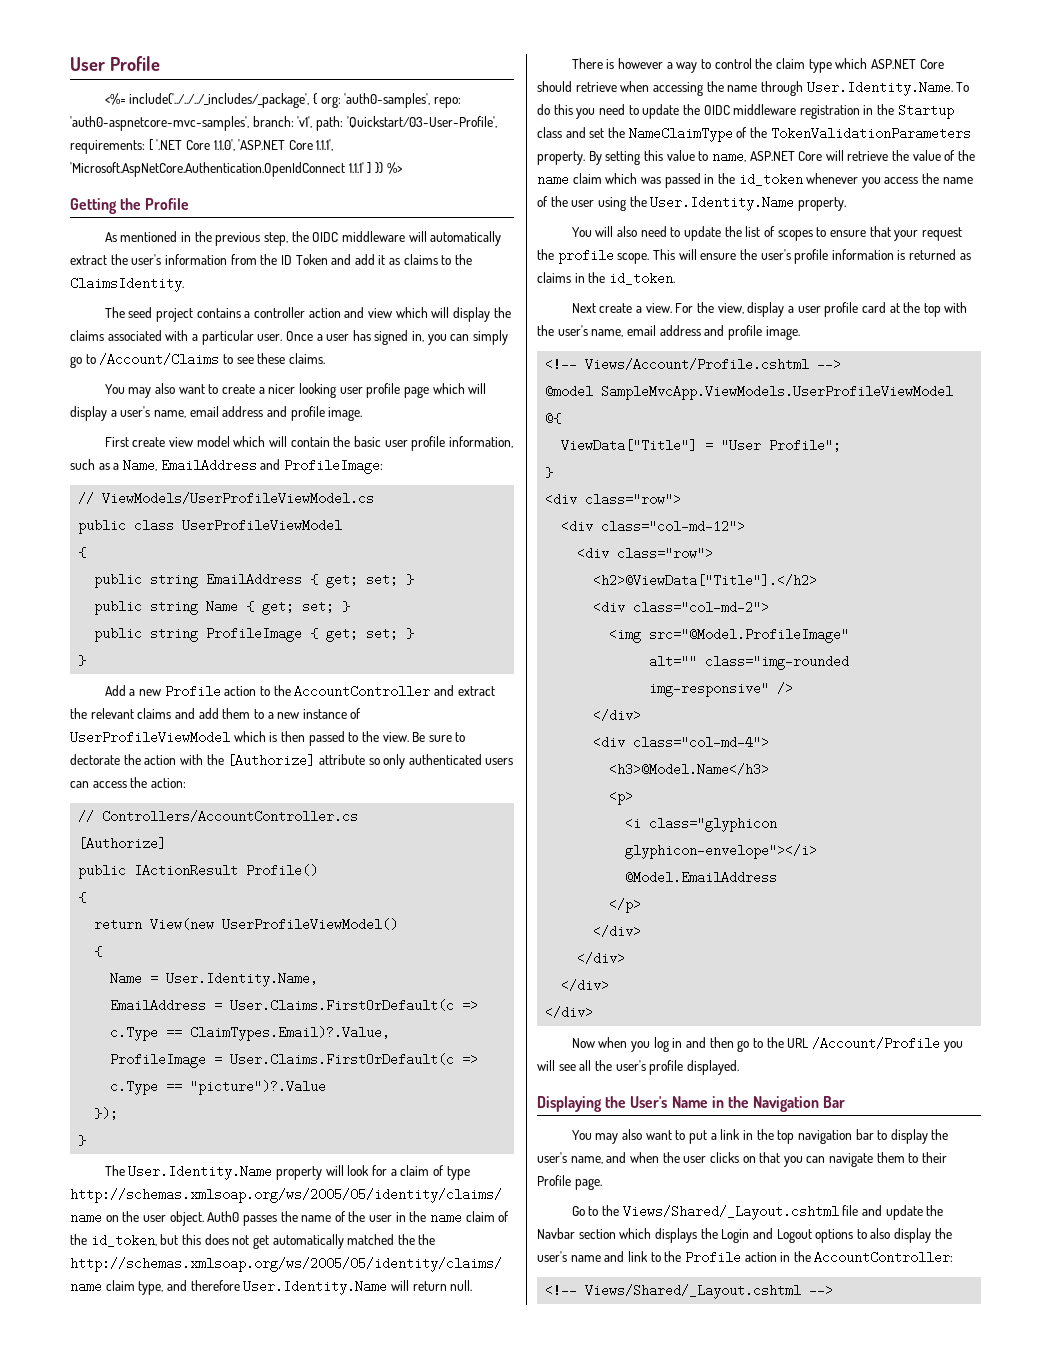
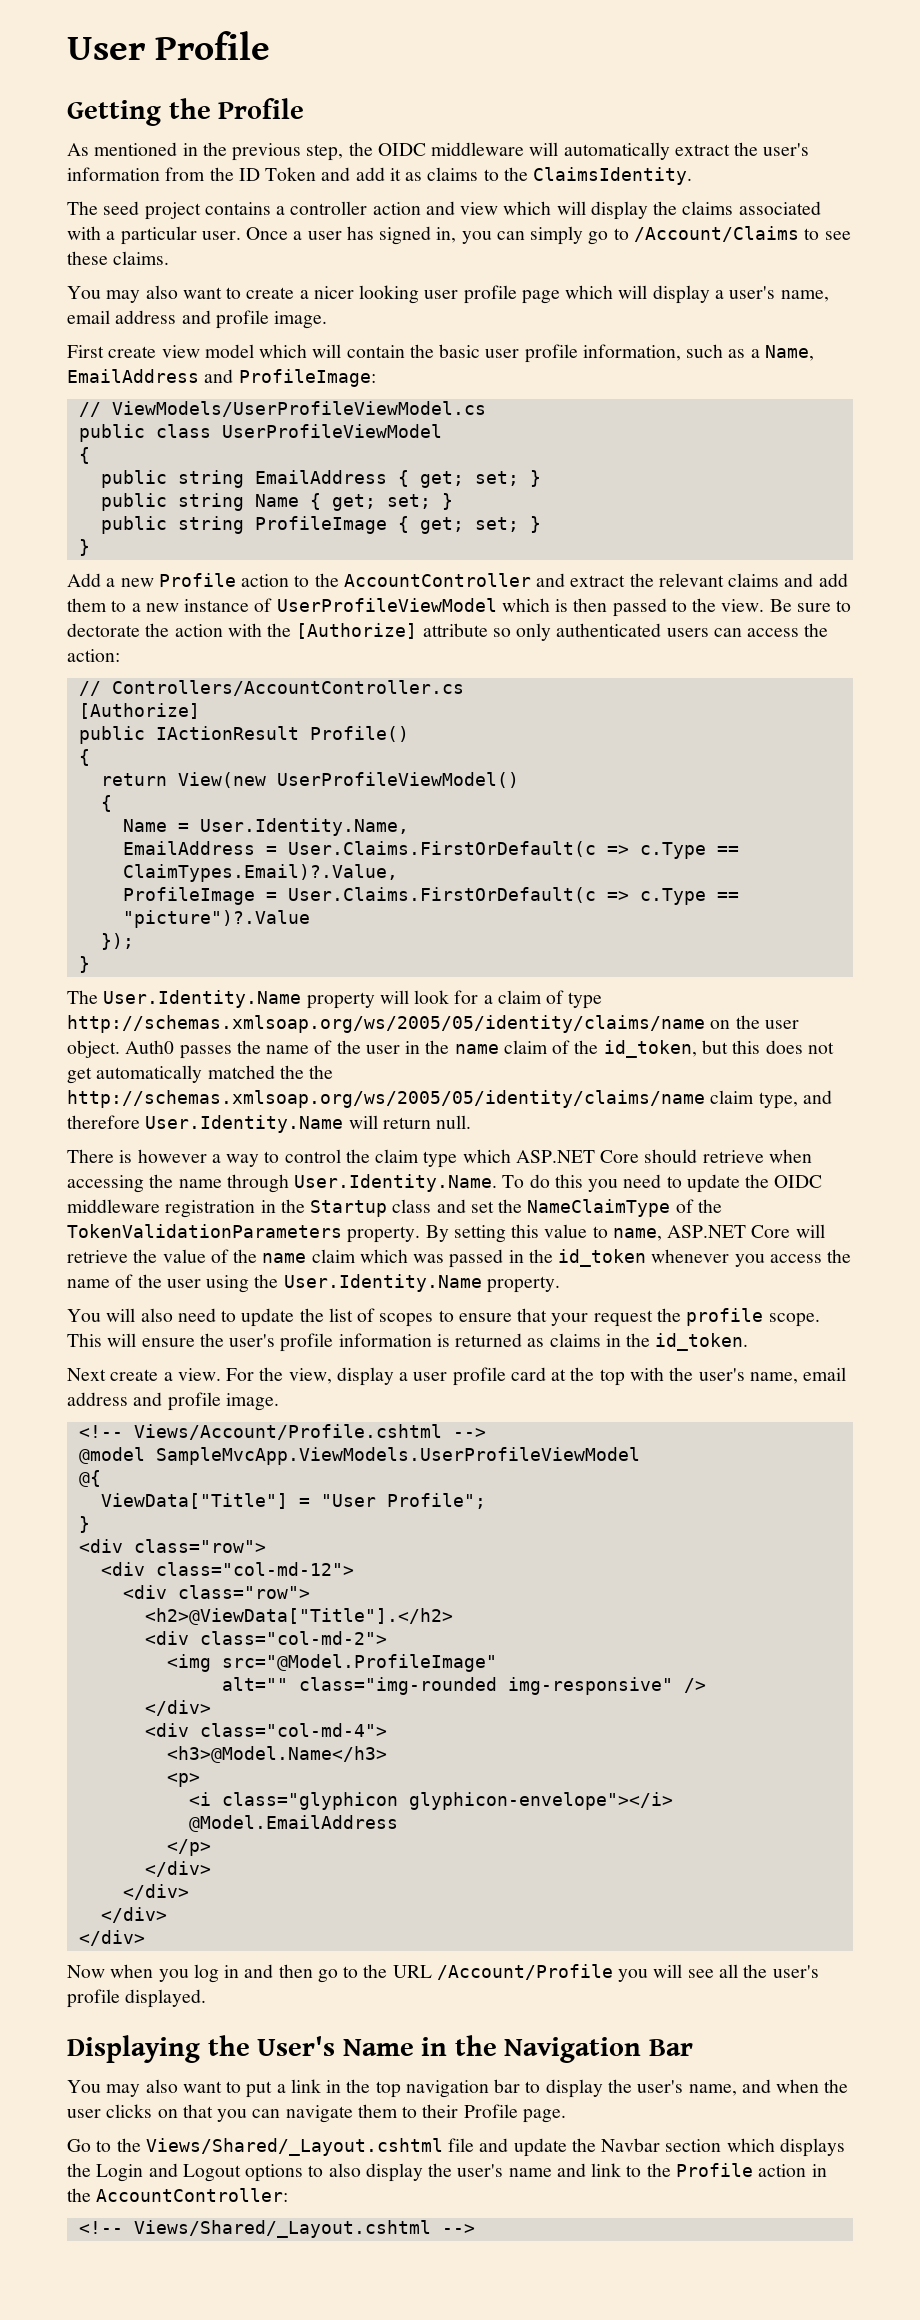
[104,93,461,108] [70,116,497,131] [70,139,334,154] [70,162,403,177] // <%= include('../../../_includes/_package', { org: 'auth0-samples', repo: 'auth0-aspnetcore-mvc-samples', branch: 'v1', path: 'Quickstart/03-User-Profile', requirements: [ '.NET Core 1.1.0', 'ASP.NET Core 1.1.1', 'Microsoft.AspNetCore.Authentication.OpenIdConnect 1.1.1' ] }) %> -> (271, 45) none

